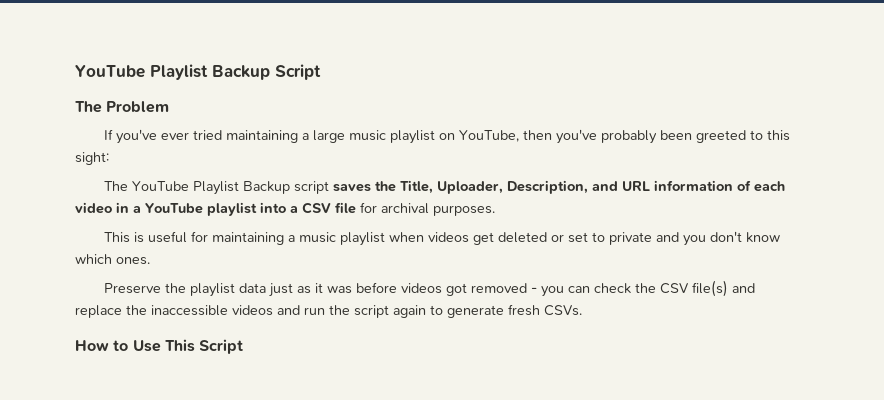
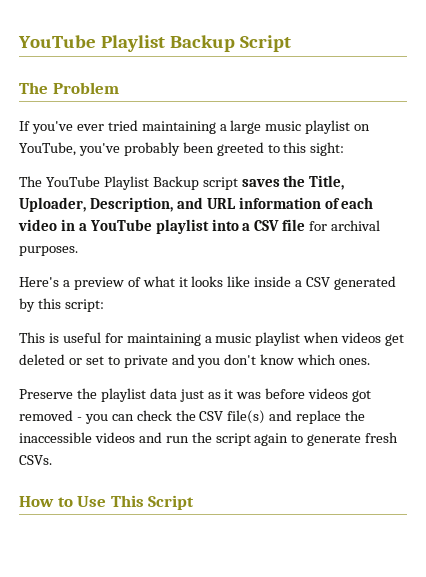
[523,130,553,140] then -> (76, 149) none
(495, 210) none -> [19,276,397,290] [19,298,104,312] // Here's a preview of what it looks like inside a CSV generated by this script:

